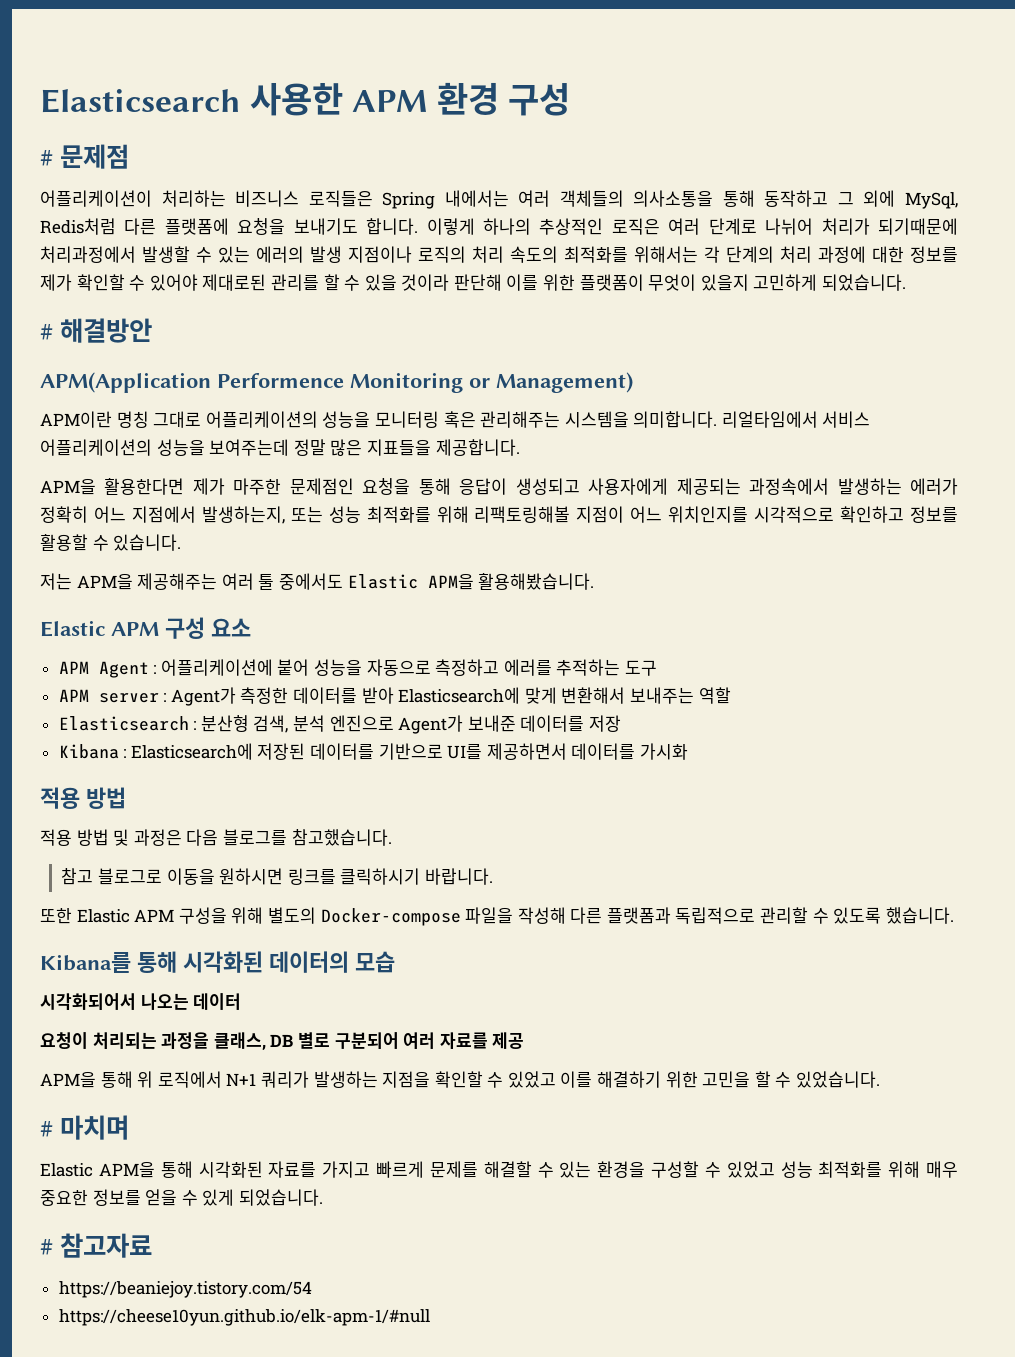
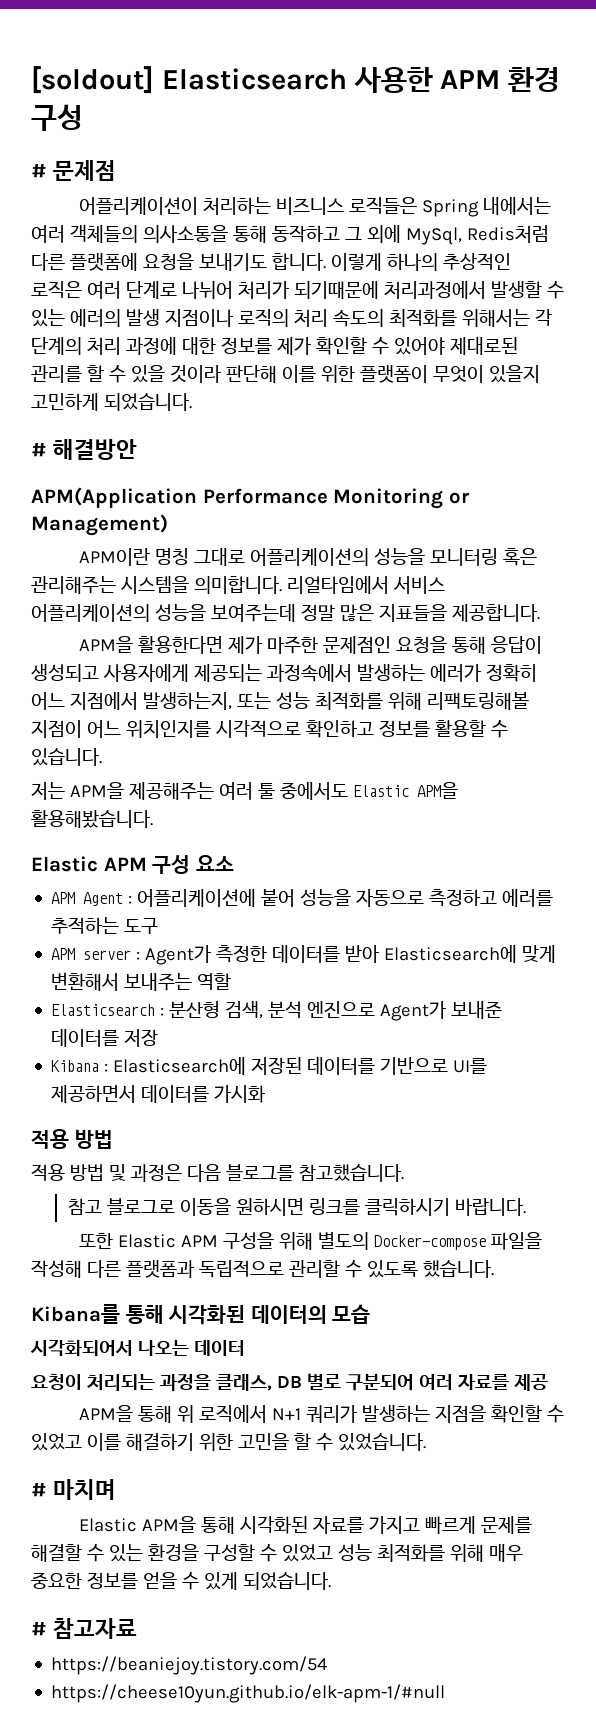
(40, 101) none -> [31,66,154,94] [soldout]
[217,373,344,388] Performence -> [202,488,328,504] Performance

